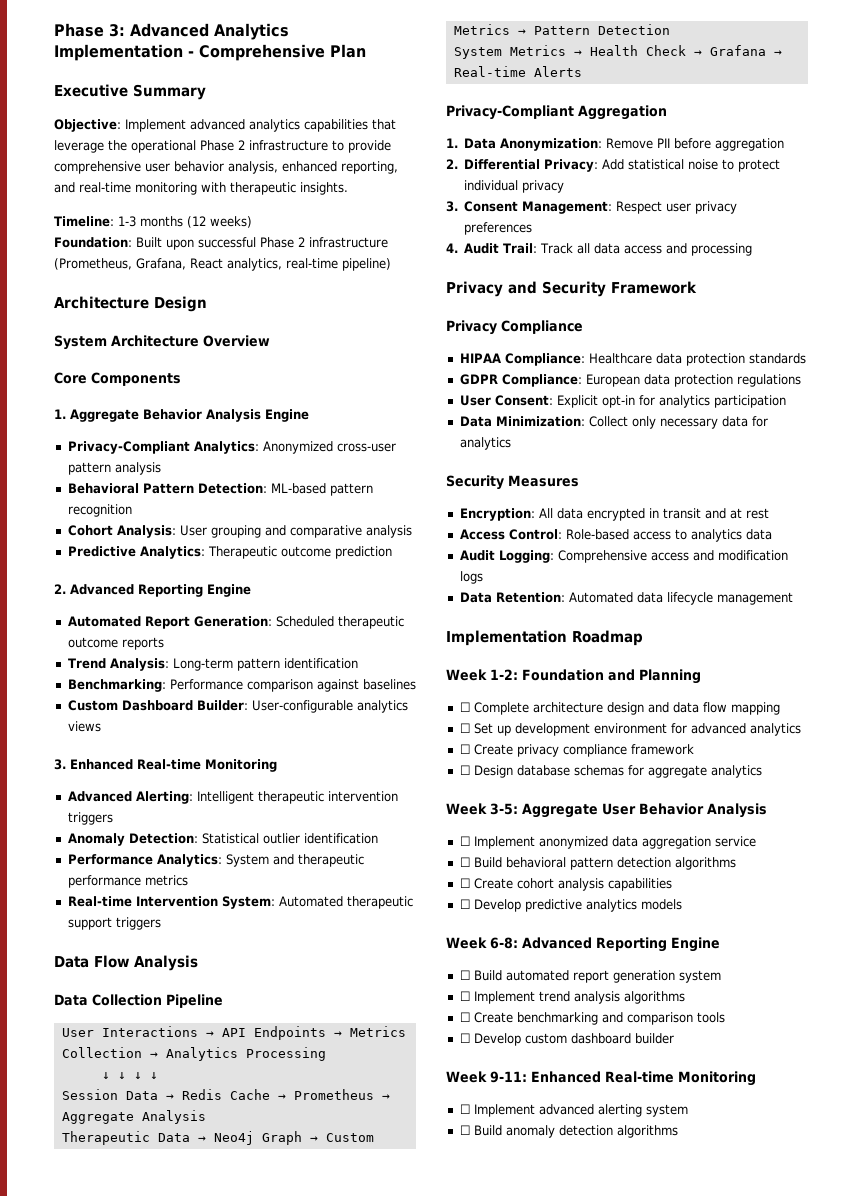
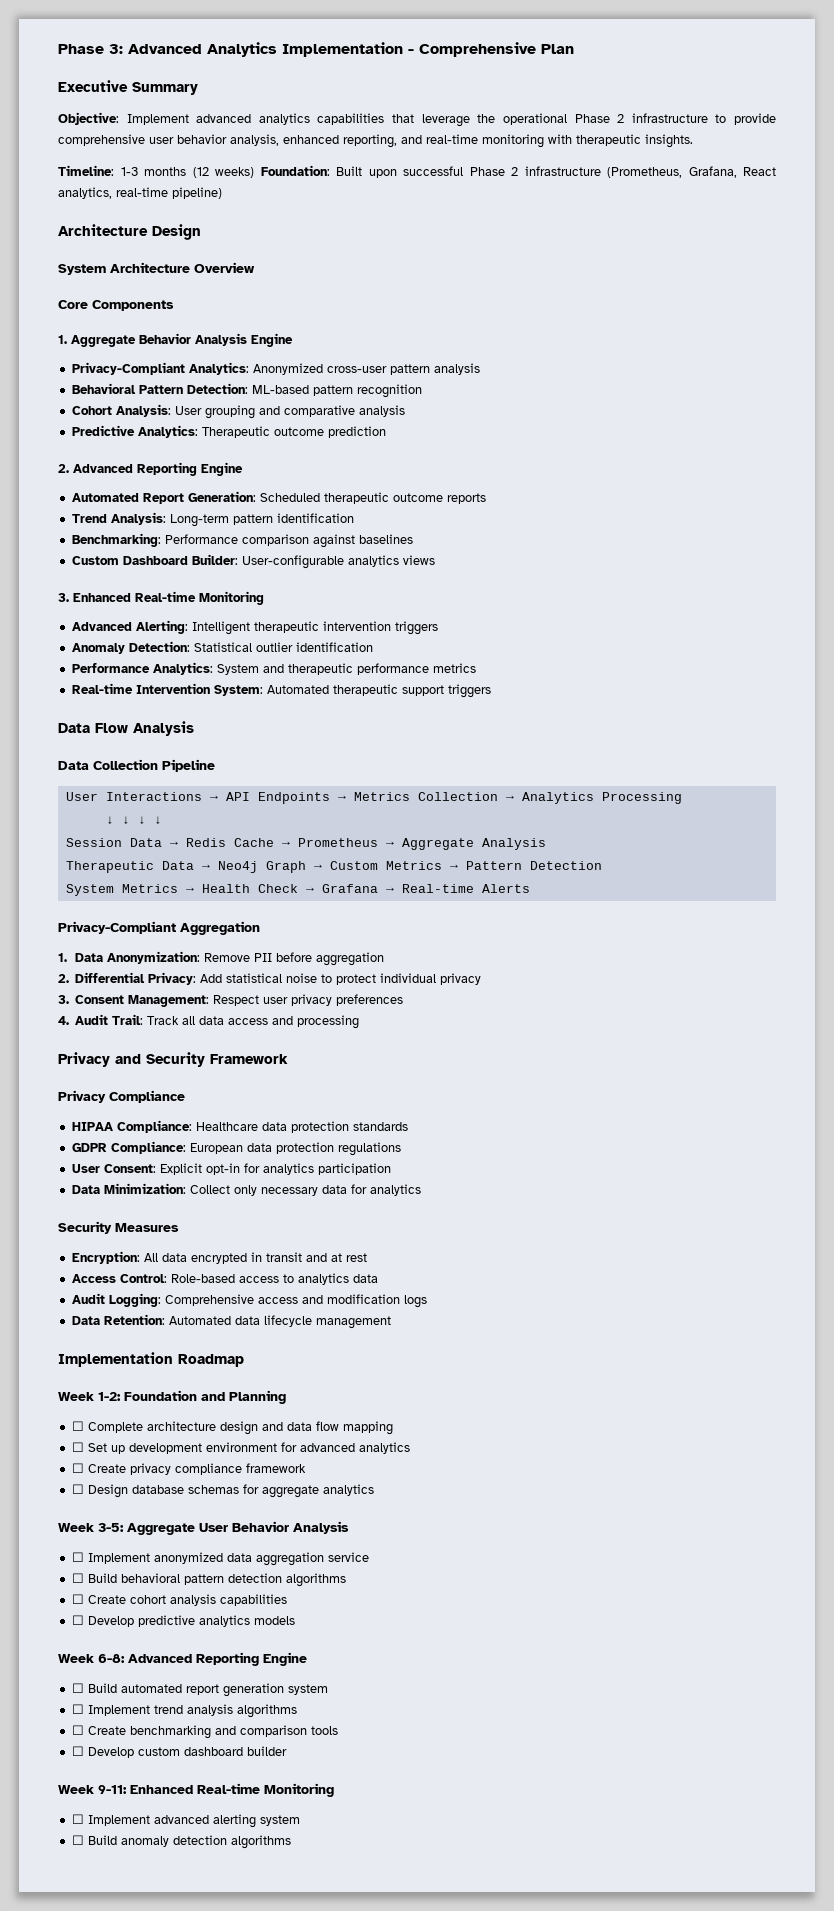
(252, 222) // -> (254, 172) none

